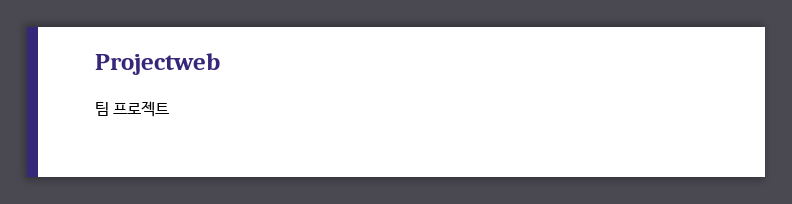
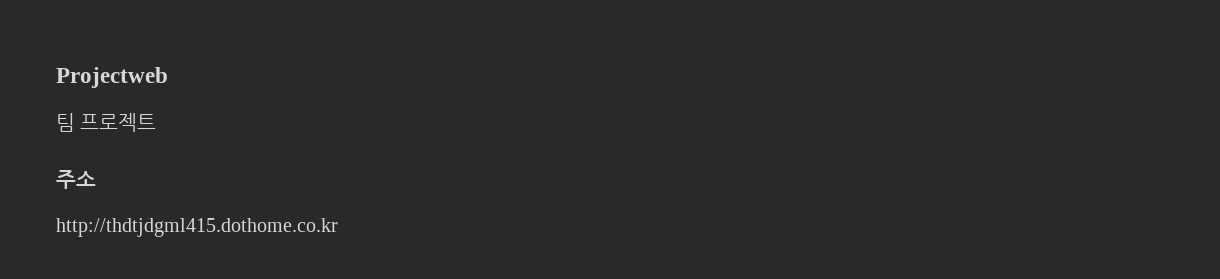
(170, 109) none -> [56,170,96,189] [56,218,338,237] // 주소 // http://thdtjdgml415.dothome.co.kr

